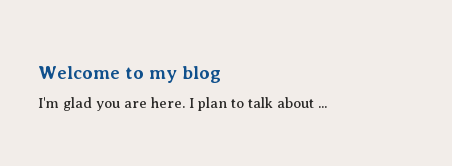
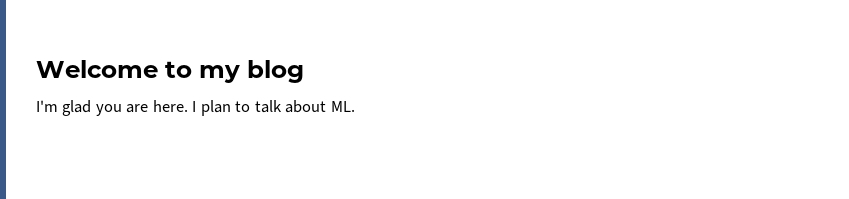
[318,106,327,108] ... -> [330,101,355,112] ML.

